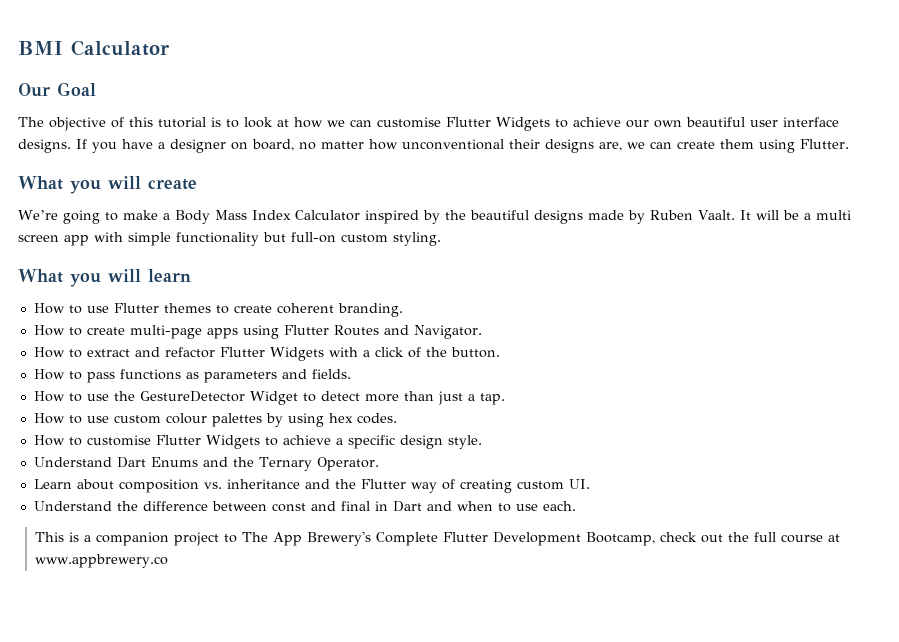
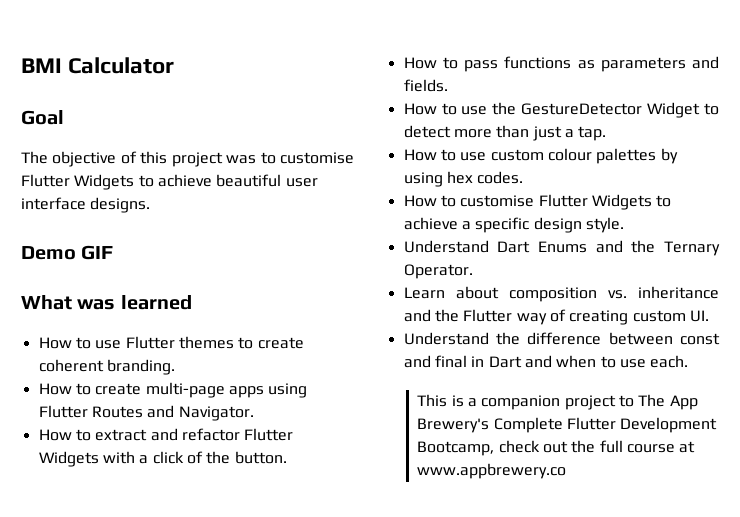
[18,83,50,97] Our -> (175, 65) none
[158,117,682,131] tutorial is to look at how we can customise Flutter Widgets to achieve our own -> [171,152,354,167] [21,174,212,190] project was to customise Flutter Widgets to achieve
[76,139,849,153] [18,176,197,194] [18,210,851,224] [18,232,441,246] [18,269,191,287] If you have a designer on board, no matter how unconventional their designs are, we can create them using Flutter. // What you will create // We’re going to make a Body Mass Index Calculator inspired by the beautiful designs made by Ruben Vaalt. It will be a multi screen app with simple functionality but full-on custom styling. // What you will learn -> [21,245,114,260] [21,295,192,310] // Demo GIF // What was learned

